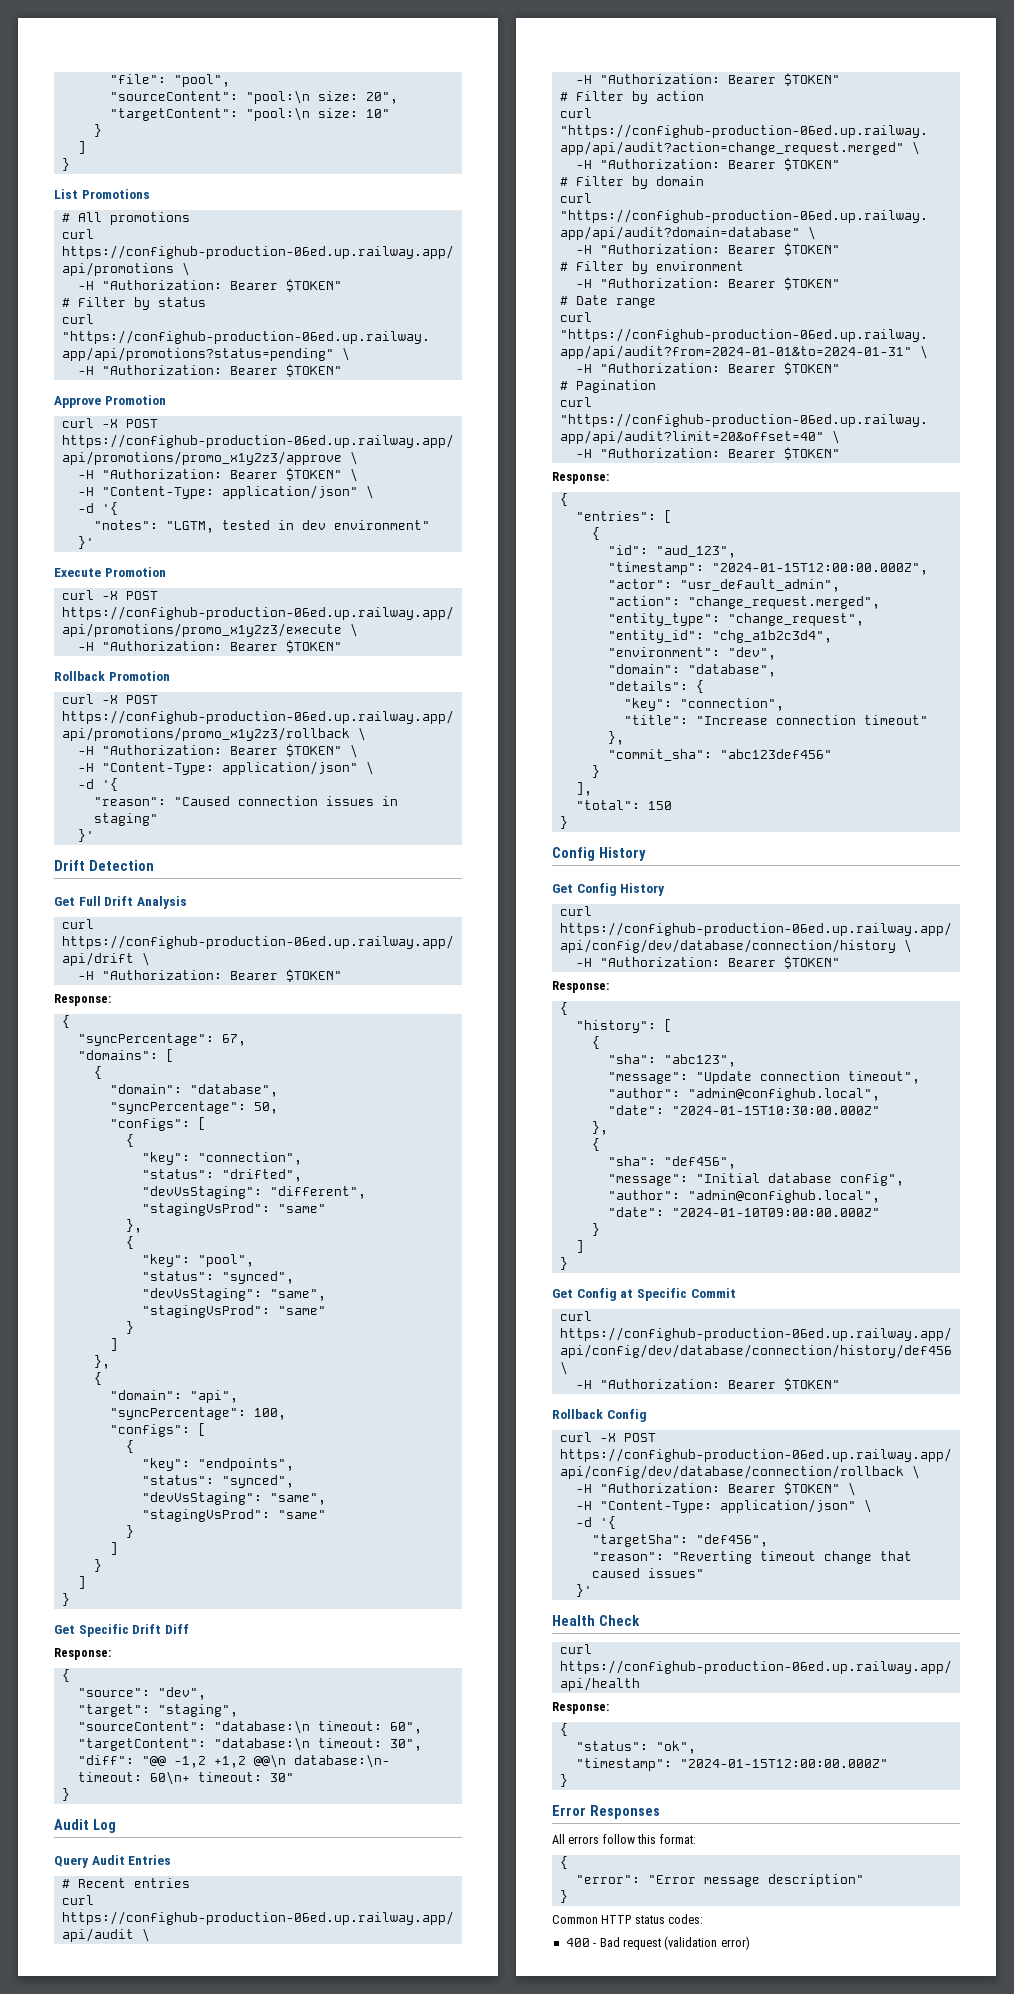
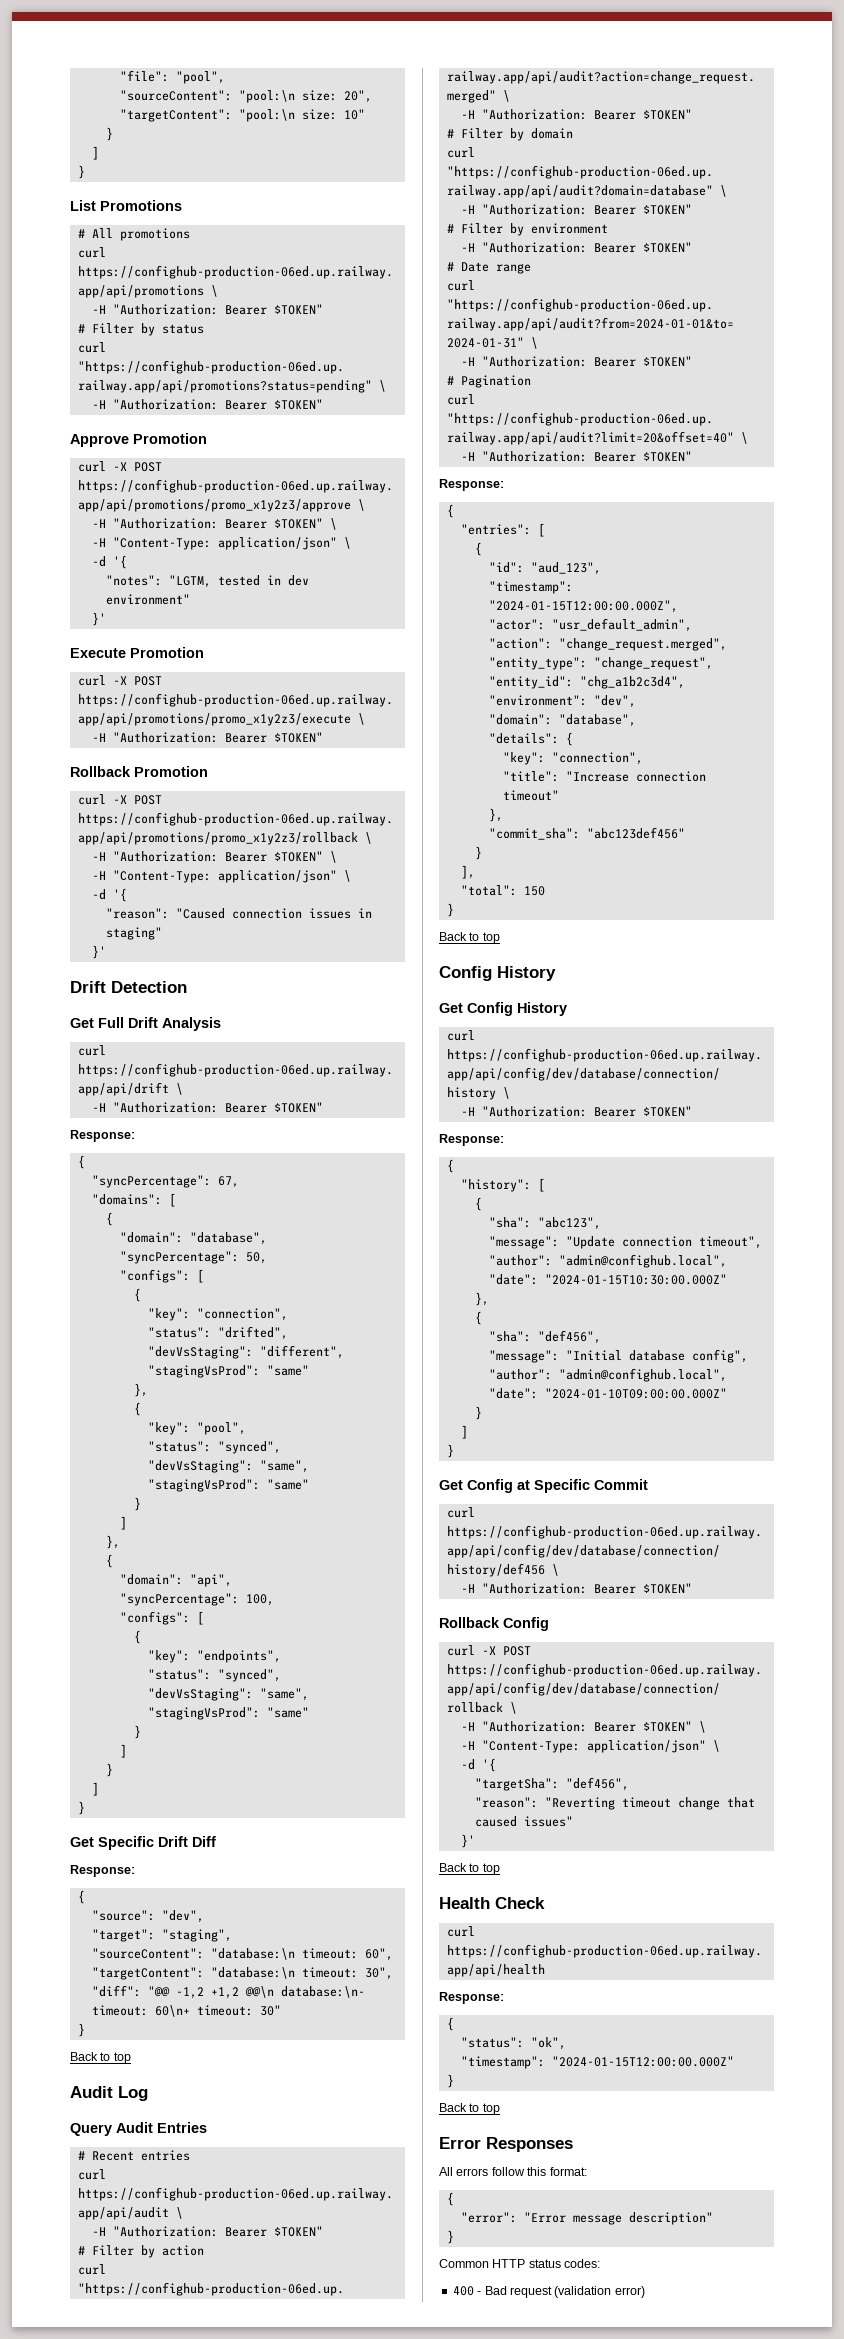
(70, 1794) none -> [70,2052,131,2064] // Back to top
(568, 822) none -> [439,932,500,944] // Back to top
(592, 1590) none -> [439,1863,500,1875] // Back to top
(568, 1780) none -> [439,2103,500,2115] // Back to top

